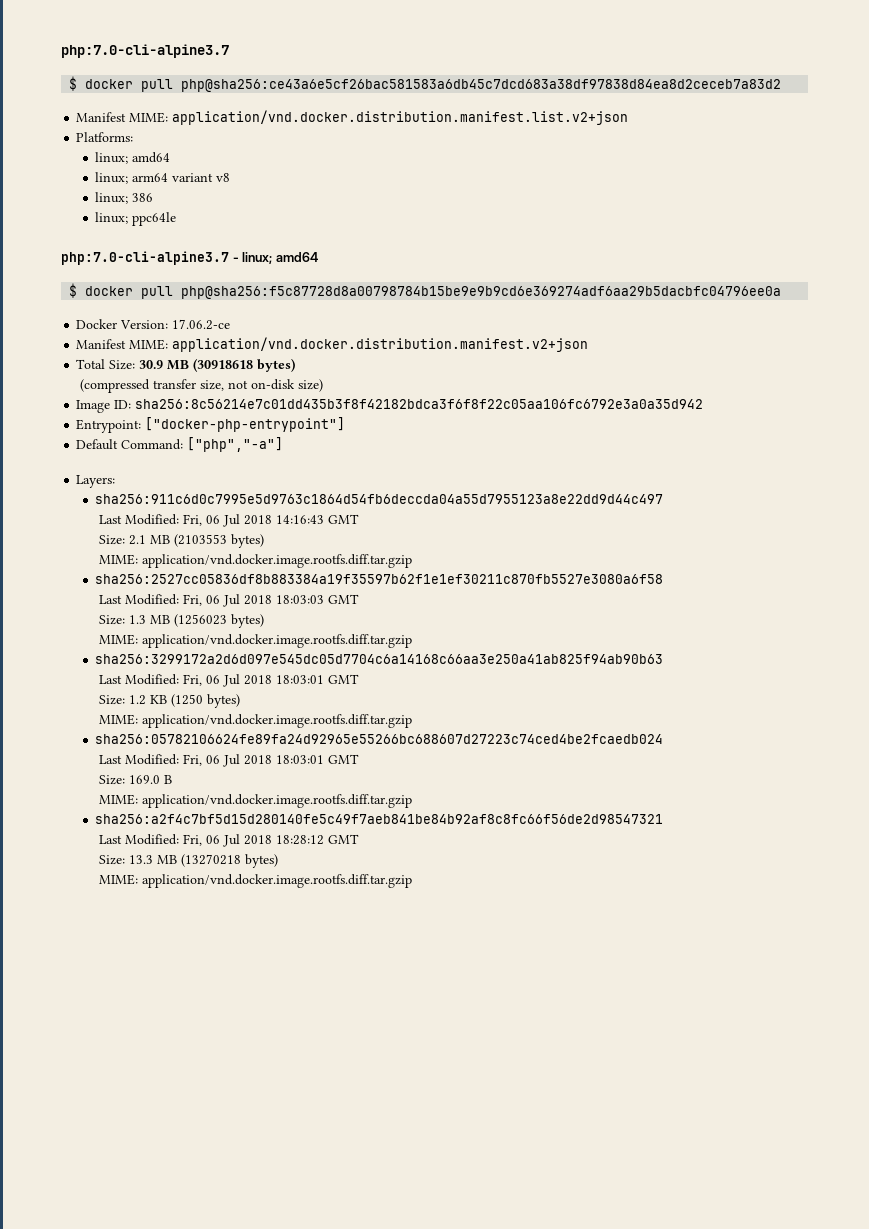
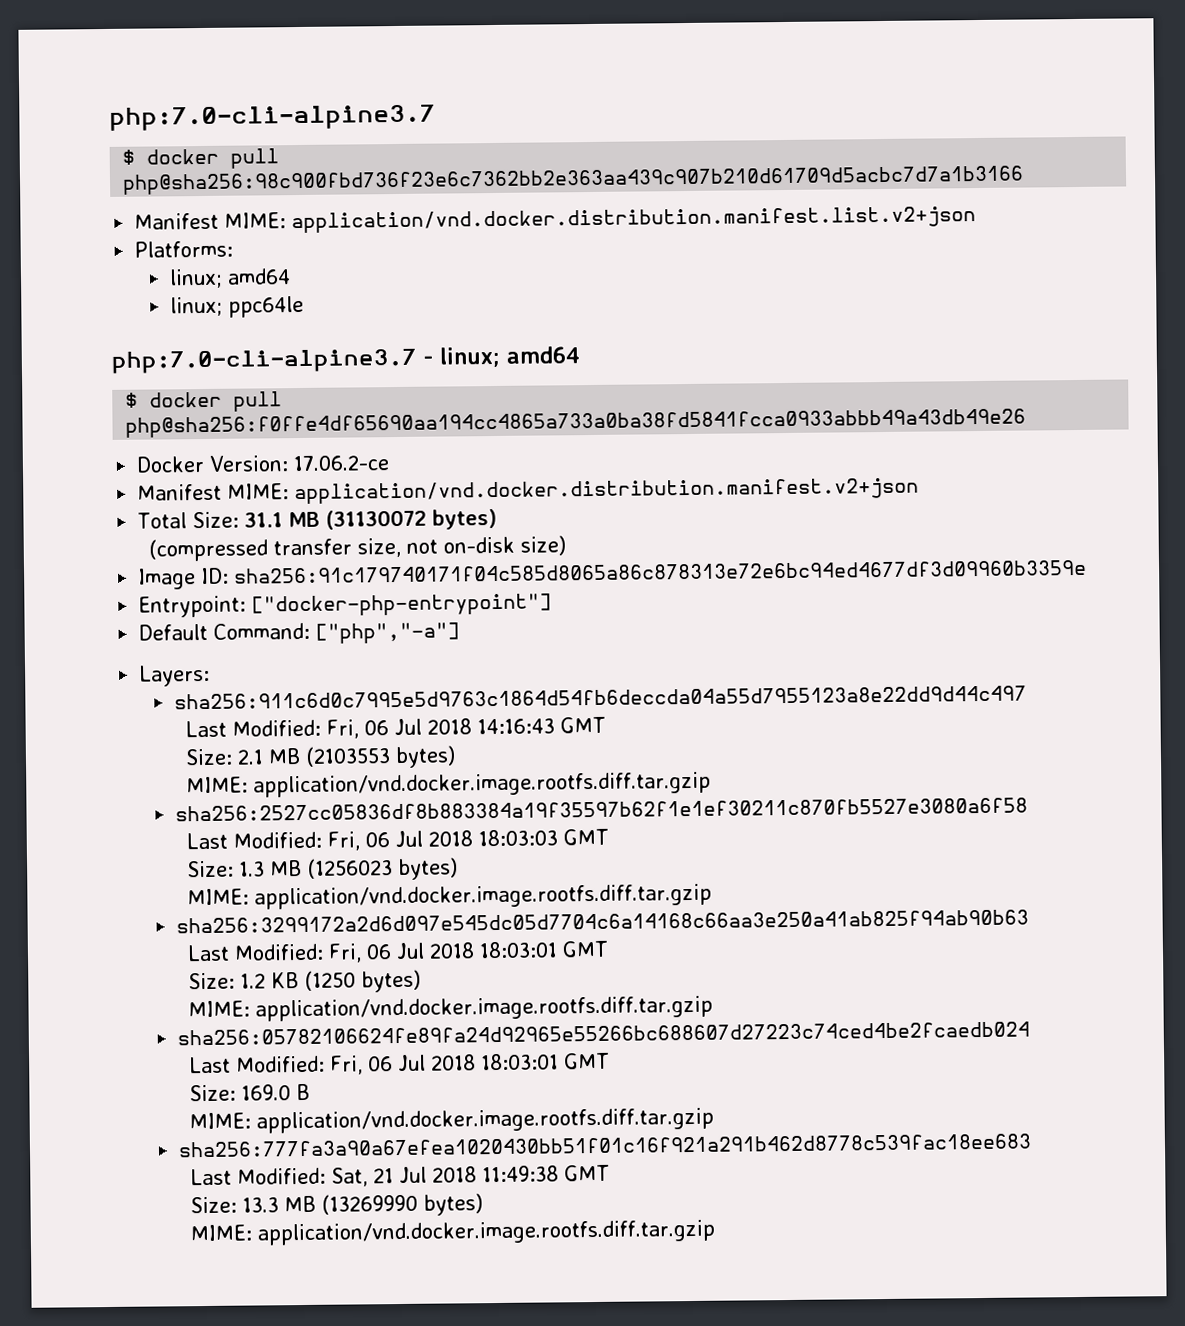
[181,79,782,92] php@sha256:ce43a6e5cf26bac581583a6db45c7dcd683a38df97838d84ea8d2ceceb7a83d2 -> [122,165,1025,195] php@sha256:98c900fbd736f23e6c7362bb2e363aa439c907b210d61709d5acbc7d7a1b3166
[95,172,231,184] [95,192,154,204] // linux; arm64 variant v8 // linux; 386 -> (292, 276) none
[181,286,782,299] php@sha256:f5c87728d8a00798784b15be9e9b9cd6e369274adf6aa29b5dacbfc04796ee0a -> [125,408,1027,438] php@sha256:f0ffe4df65690aa194cc4865a733a0ba38fd5841fcca0933abbb49a43db49e26
[139,358,254,372] 30.9 MB (30918618 -> [244,509,428,530] 31.1 MB (31130072
[135,399,704,409] sha256:8c56214e7c01dd435b3f8f42182bdca3f6f8f22c05aa106fc6792e3a0a35d942 -> [234,559,1088,584] sha256:91c179740171f04c585d8065a86c878313e72e6bc94ed4677df3d09960b3359e
[95,814,664,824] [98,834,324,847] sha256:a2f4c7bf5d15d280140fe5c49f7aeb841be84b92af8c8fc66f56de2d98547321 // Last Modified: Fri, 06 Jul 2018 18:28:12 -> [178,1133,1033,1158] [189,1165,559,1187] sha256:777fa3a90a67efea1020430bb51f01c16f921a291b462d8778c539fac18ee683 // Last Modified: Sat, 21 Jul 2018 11:49:38
[180,854,241,867] (13270218 -> [320,1193,418,1215] (13269990

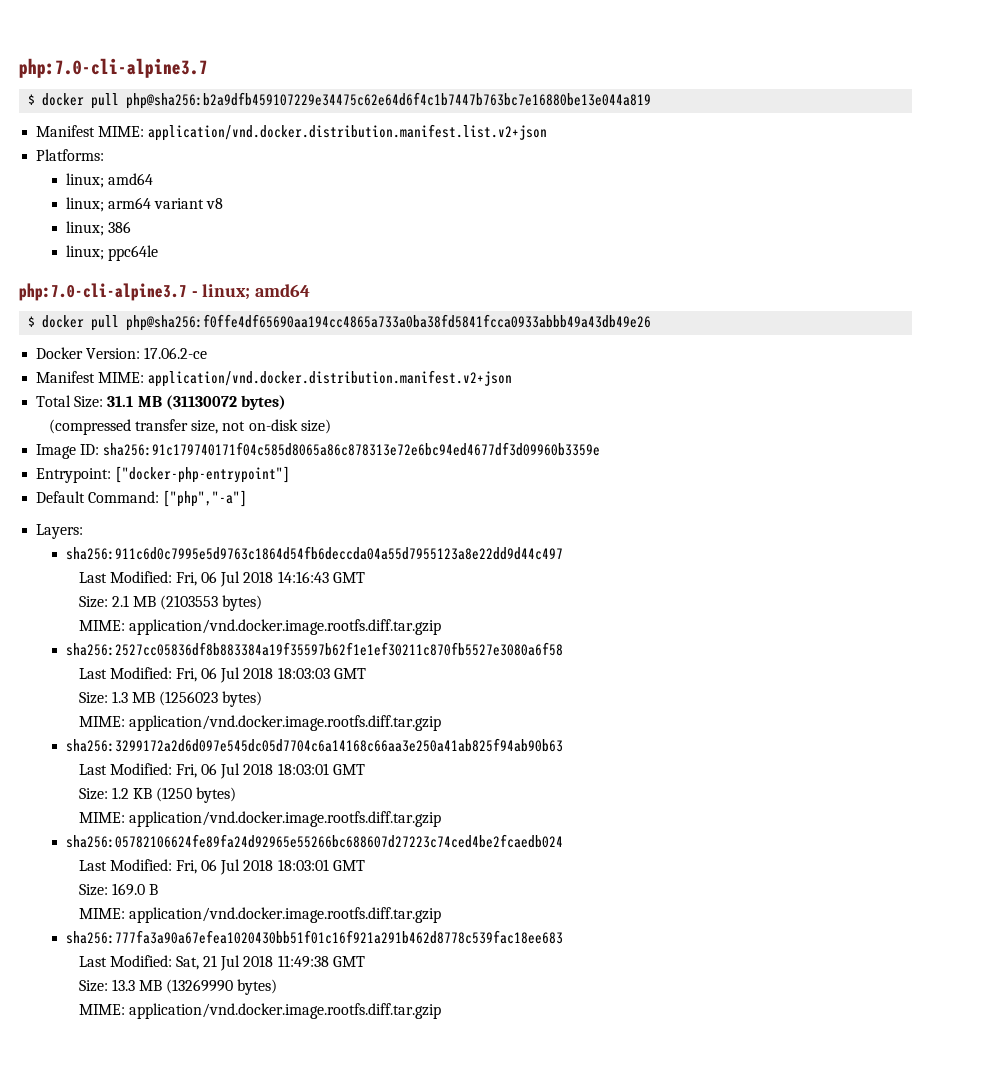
[122,165,1025,195] php@sha256:98c900fbd736f23e6c7362bb2e363aa439c907b210d61709d5acbc7d7a1b3166 -> [126,92,652,109] php@sha256:b2a9dfb459107229e34475c62e64d6f4c1b7447b763bc7e16880be13e044a819
(292, 276) none -> [65,197,224,212] [65,221,131,236] // linux; arm64 variant v8 // linux; 386

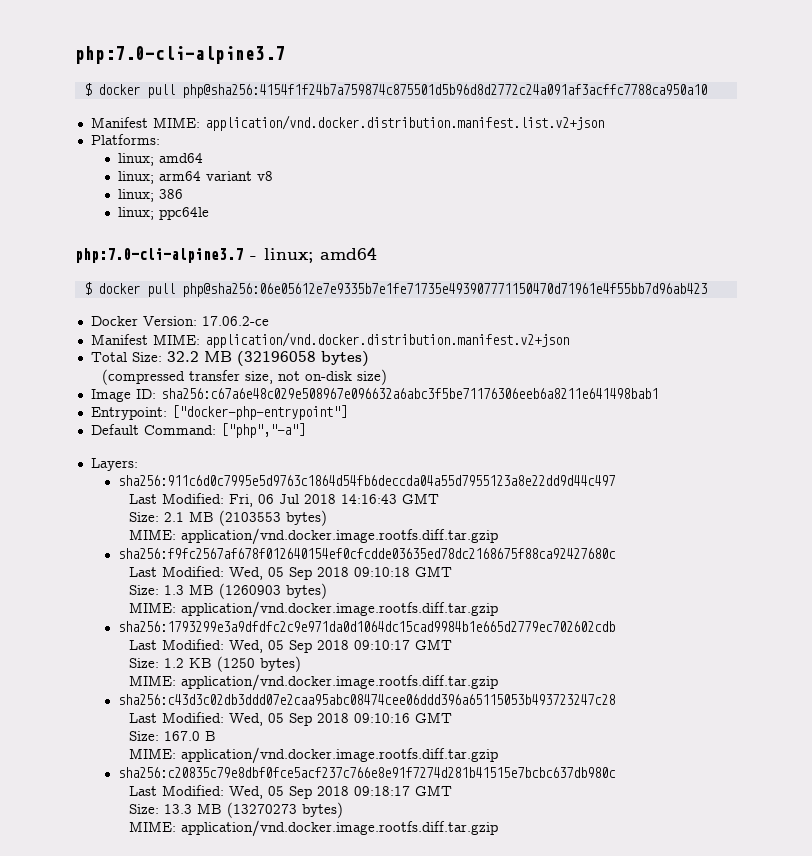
[126,92,652,109] php@sha256:b2a9dfb459107229e34475c62e64d6f4c1b7447b763bc7e16880be13e044a819 -> [181,84,707,98] php@sha256:4154f1f24b7a759874c875501d5b96d8d2772c24a091af3acffc7788ca950a10
[126,314,652,331] php@sha256:f0ffe4df65690aa194cc4865a733a0ba38fd5841fcca0933abbb49a43db49e26 -> [181,283,707,297] php@sha256:06e05612e7e9335b7e1fe71735e493907771150470d71961e4f55bb7d96ab423
[107,395,237,410] 31.1 MB (31130072 -> [166,351,316,366] 32.2 MB (32196058
[103,442,601,456] sha256:91c179740171f04c585d8065a86c878313e72e6bc94ed4677df3d09960b3359e -> [160,388,658,399] sha256:c67a6e48c029e508967e096632a6abc3f5be71176306eeb6a8211e641498bab1
[65,642,563,656] [78,667,330,683] sha256:2527cc05836df8b883384a19f35597b62f1e1ef30211c870fb5527e3080a6f58 // Last Modified: Fri, 06 Jul 2018 18:03:03 -> [118,548,617,559] [129,566,411,580] sha256:f9fc2567af678f012640154ef0cfcdde03635ed78dc2168675f88ca92427680c // Last Modified: Wed, 05 Sep 2018 09:10:18
[159,691,263,707] [78,715,441,731] [65,738,563,752] [78,763,329,779] (1256023 bytes) // MIME: application/vnd.docker.image.rootfs.diff.tar.gzip // sha256:3299172a2d6d097e545dc05d7704c6a14168c66aa3e250a41ab825f94ab90b63 // Last Modified: Fri, 06 Jul 2018 18:03:01 -> [219,583,328,599] [129,601,499,618] [118,621,616,632] [129,639,411,653] (1260903 bytes) // MIME: application/vnd.docker.image.rootfs.diff.tar.gzip // sha256:1793299e3a9dfdfc2c9e971da0d1064dc15cad9984b1e665d2779ec702602cdb // Last Modified: Wed, 05 Sep 2018 09:10:17
[65,834,563,848] [78,859,365,875] [78,883,145,896] sha256:05782106624fe89fa24d92965e55266bc688607d27223c74ced4be2fcaedb024 // Last Modified: Fri, 06 Jul 2018 18:03:01 GMT // Size: 169.0 -> [118,694,616,705] [129,712,453,726] [129,731,201,741] sha256:c43d3c02db3ddd07e2caa95abc08474cee06ddd396a65115053b493723247c28 // Last Modified: Wed, 05 Sep 2018 09:10:16 GMT // Size: 167.0
[65,930,563,944] [78,955,329,971] sha256:777fa3a90a67efea1020430bb51f01c16f921a291b462d8778c539fac18ee683 // Last Modified: Sat, 21 Jul 2018 11:49:38 -> [118,767,617,778] [129,785,411,799] sha256:c20835c79e8dbf0fce5acf237c766e8e91f7274d281b41515e7bcbc637db980c // Last Modified: Wed, 05 Sep 2018 09:18:17
[166,979,234,994] (13269990 -> [227,802,298,818] (13270273

